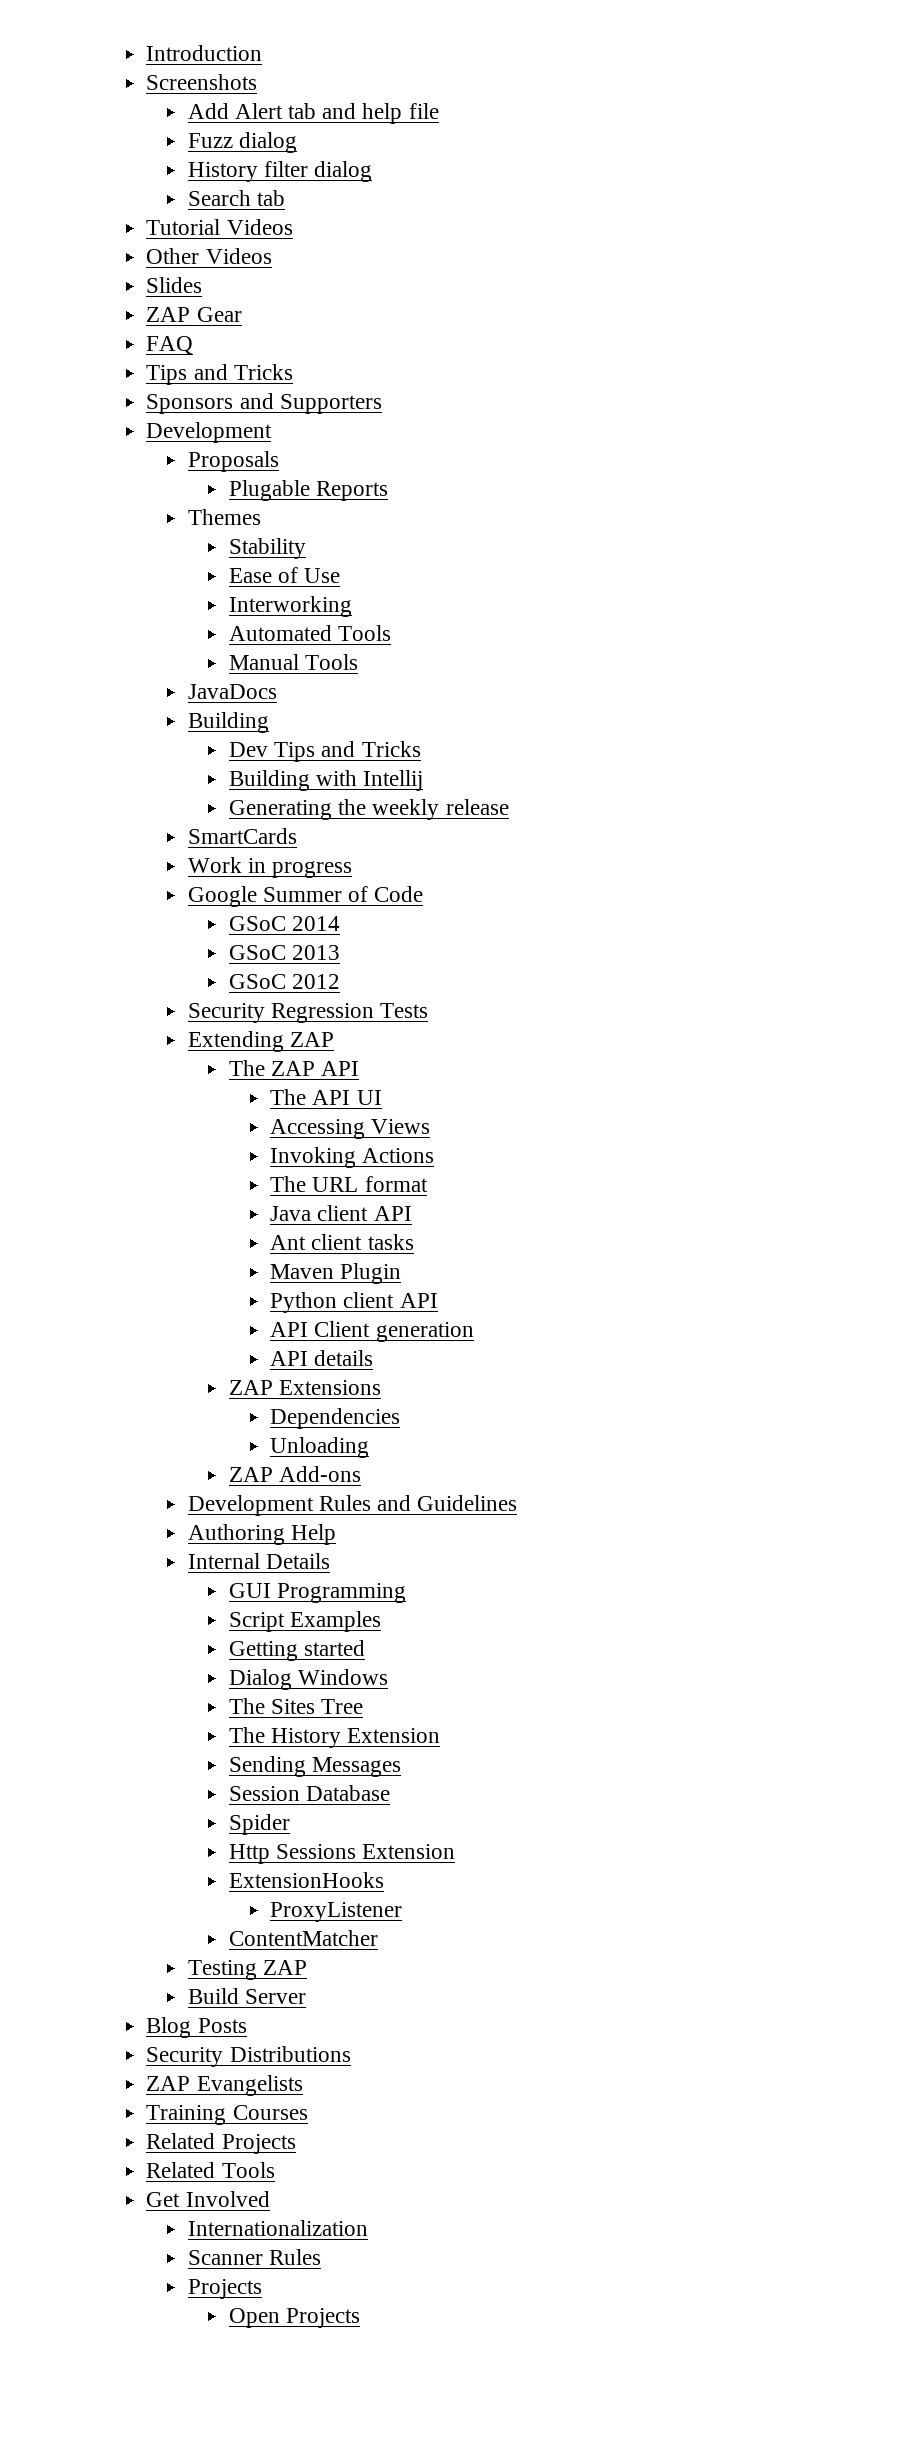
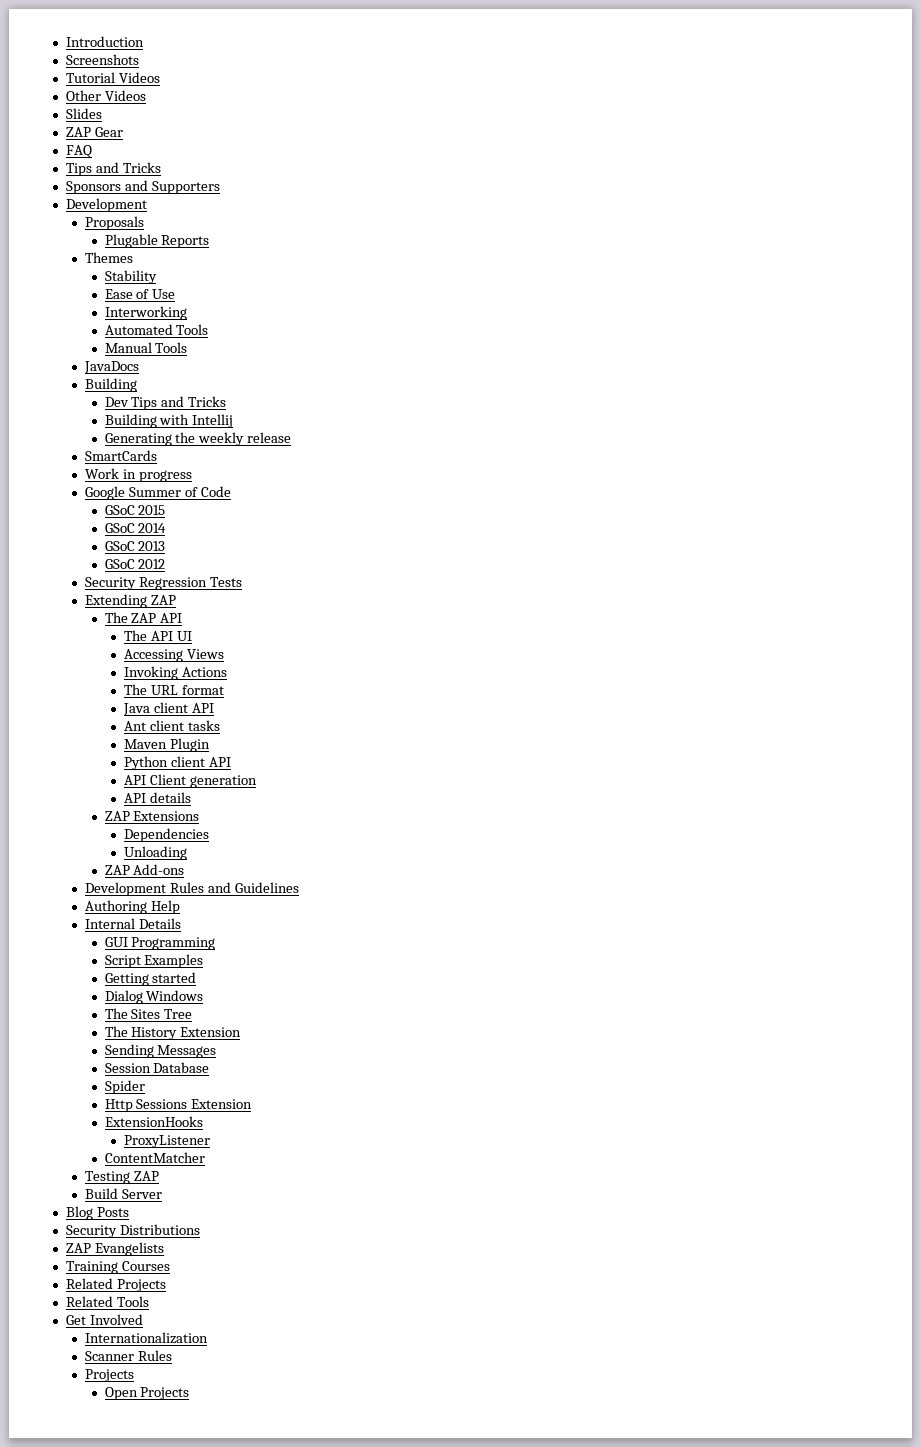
[187,103,439,124] [187,132,297,153] [187,161,373,182] [187,190,285,206] // Add Alert tab and help file // Fuzz dialog // History filter dialog // Search tab -> (139, 59) none
(424, 894) none -> [104,505,166,515] // GSoC 2015

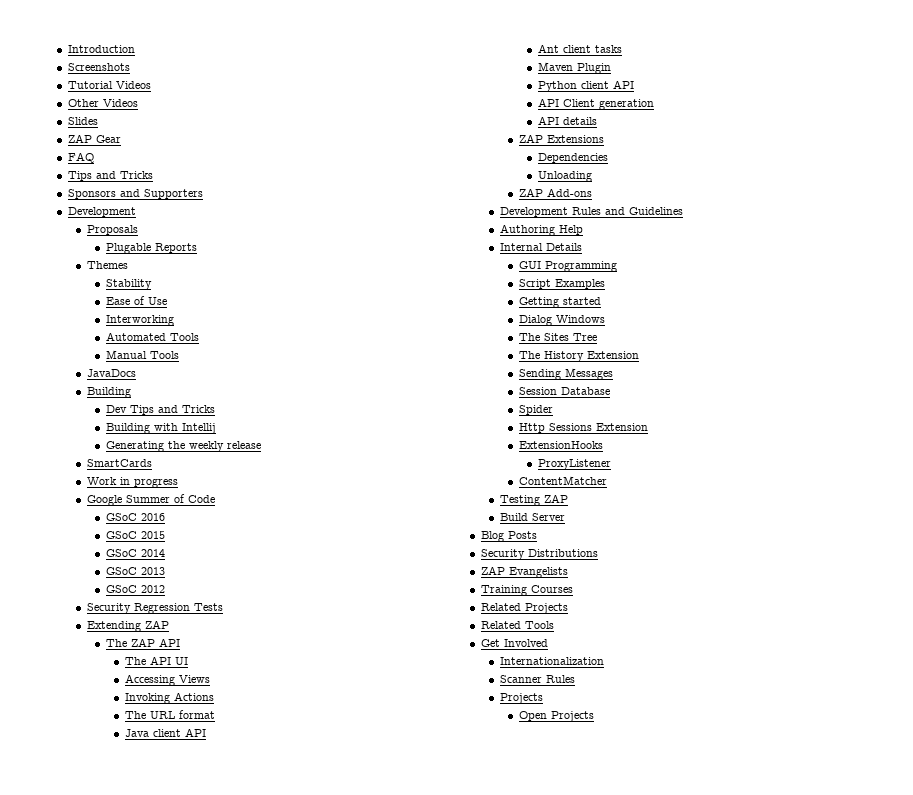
(232, 491) none -> [105,513,165,521] // GSoC 2016

